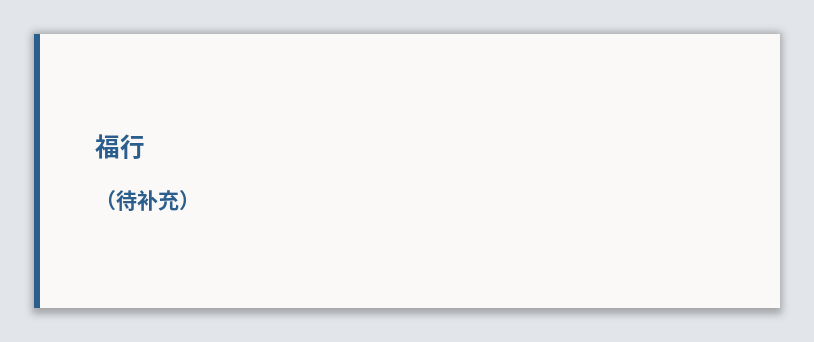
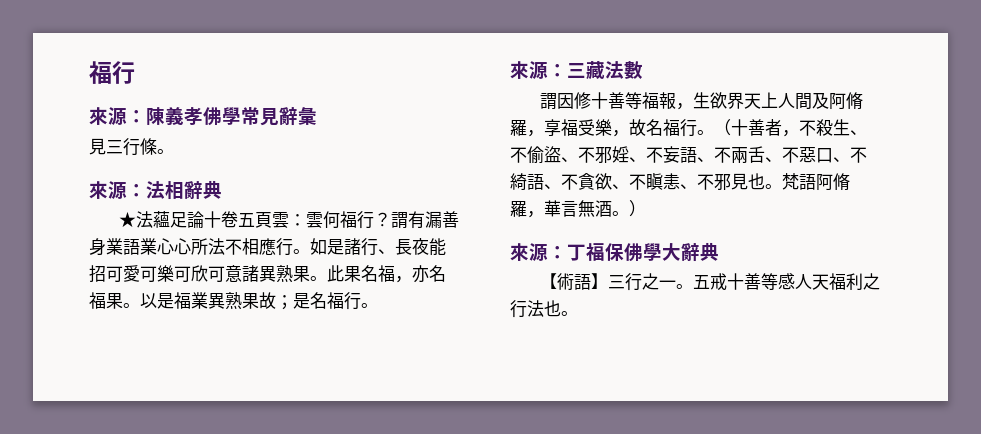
[95,190,200,211] （待补充） -> [89,107,317,126] [89,138,174,156] [89,180,222,200] [119,211,460,229] [89,238,446,256] [89,265,446,283] [89,292,378,310] [510,61,643,80] [540,92,864,110] [510,119,867,137] [510,146,867,164] [510,173,850,191] [510,200,646,218] [510,242,719,262] [540,273,881,291] [510,300,578,318] 來源：陳義孝佛學常見辭彙 // 見三行條。 // 來源：法相辭典 // ★法蘊足論十卷五頁雲：雲何福行？謂有漏善身業語業心心所法不相應行。如是諸行、長夜能招可愛可樂可欣可意諸異熟果。此果名福，亦名福果。以是福業異熟果故；是名福行。 // 來源：三藏法數 // 謂因修十善等福報，生欲界天上人間及阿脩羅，享福受樂，故名福行。（十善者，不殺生、不偷盜、不邪婬、不妄語、不兩舌、不惡口、不綺語、不貪欲、不瞋恚、不邪見也。梵語阿脩羅，華言無酒。） // 來源：丁福保佛學大辭典 // 【術語】三行之一。五戒十善等感人天福利之行法也。

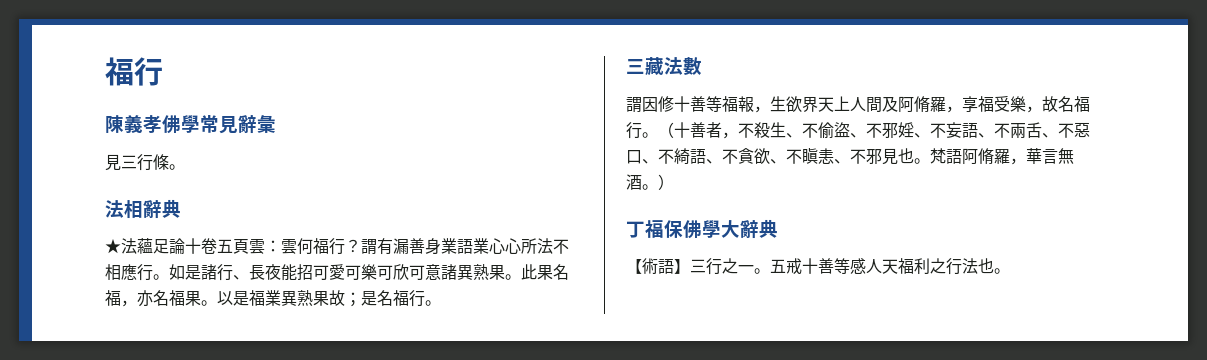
[89,107,146,125] 來源： -> (163, 71) none
[89,181,146,199] 來源： -> (185, 167) none
[510,61,567,79] 來源： -> (441, 303) none
[510,243,567,261] 來源： -> (674, 182) none

